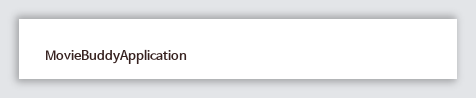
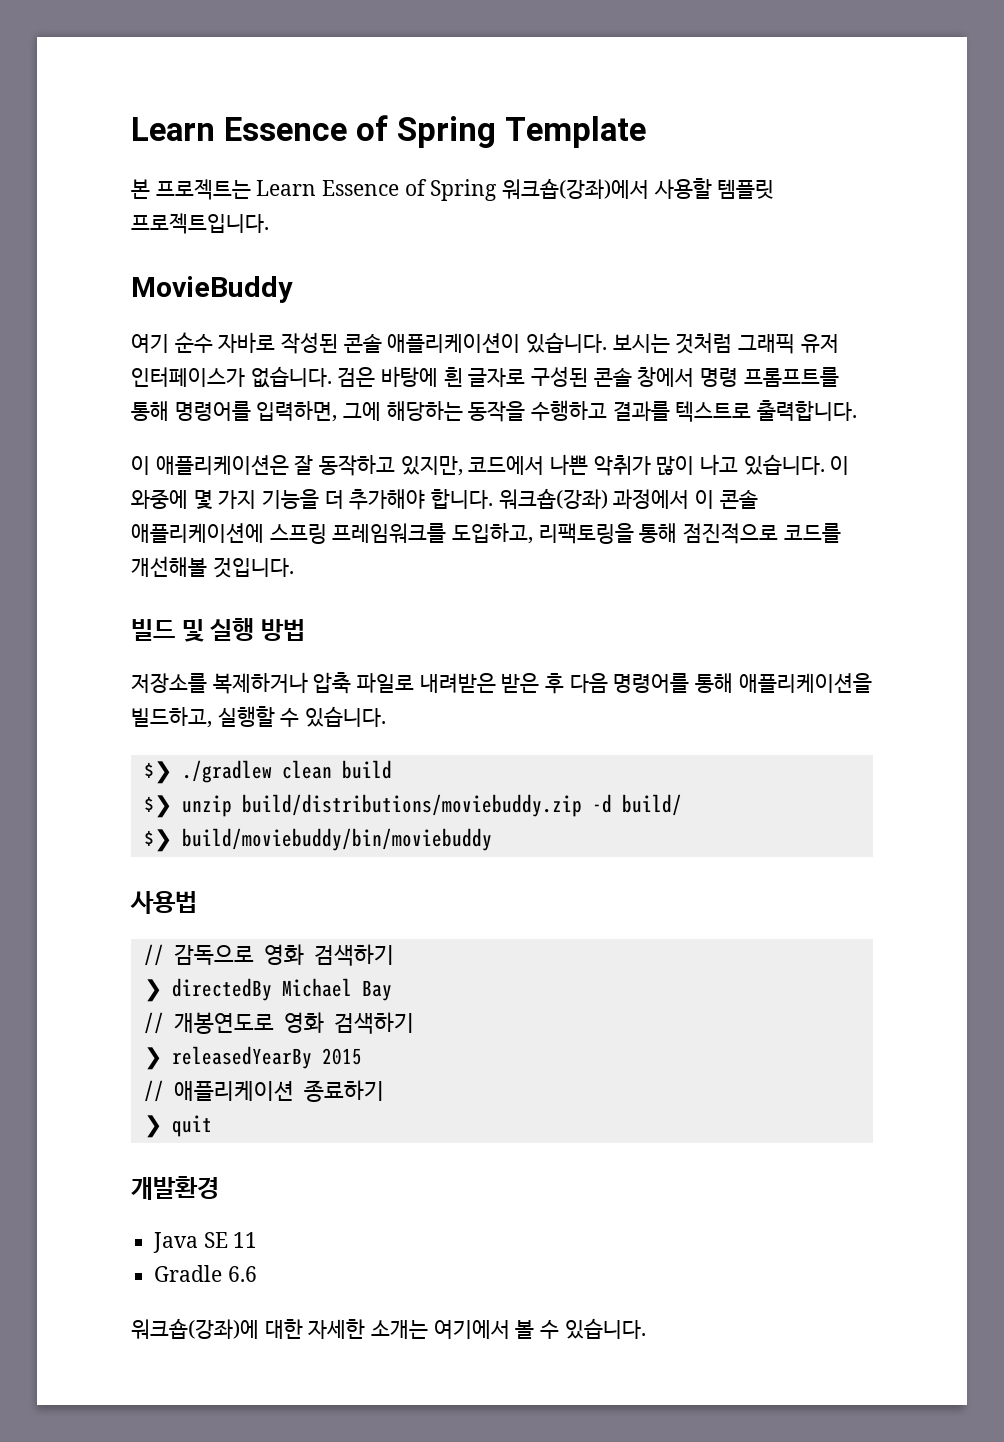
[45,49,187,64] MovieBuddyApplication -> [131,115,646,148] [131,178,775,201] [131,213,269,234] [131,276,293,303] [131,332,839,354] [131,366,839,388] [131,400,858,422] [131,454,850,476] [131,488,758,510] [131,523,841,544] [131,556,294,578] [131,618,305,642] [131,672,872,694] [131,706,387,728] [143,760,392,784] [143,794,682,818] [143,828,492,852] [130,891,197,914] [143,944,394,966] [143,978,392,1002] [143,1012,414,1034] [143,1046,362,1070] [143,1080,384,1102] [143,1115,212,1138] [131,1176,219,1200] [153,1232,258,1253] [154,1265,257,1282] [131,1318,646,1339] Learn Essence of Spring Template // 본 프로젝트는 Learn Essence of Spring 워크숍(강좌)에서 사용할 템플릿 프로젝트입니다. // MovieBuddy // 여기 순수 자바로 작성된 콘솔 애플리케이션이 있습니다. 보시는 것처럼 그래픽 유저 인터페이스가 없습니다. 검은 바탕에 흰 글자로 구성된 콘솔 창에서 명령 프롬프트를 통해 명령어를 입력하면, 그에 해당하는 동작을 수행하고 결과를 텍스트로 출력합니다. // 이 애플리케이션은 잘 동작하고 있지만, 코드에서 나쁜 악취가 많이 나고 있습니다. 이 와중에 몇 가지 기능을 더 추가해야 합니다. 워크숍(강좌) 과정에서 이 콘솔 애플리케이션에 스프링 프레임워크를 도입하고, 리팩토링을 통해 점진적으로 코드를 개선해볼 것입니다. // 빌드 및 실행 방법 // 저장소를 복제하거나 압축 파일로 내려받은 받은 후 다음 명령어를 통해 애플리케이션을 빌드하고, 실행할 수 있습니다. // $❯ ./gradlew clean build // $❯ unzip build/distributions/moviebuddy.zip -d build/ // $❯ build/moviebuddy/bin/moviebuddy // 사용법 // // 감독으로 영화 검색하기 // ❯ directedBy Michael Bay // // 개봉연도로 영화 검색하기 // ❯ releasedYearBy 2015 // // 애플리케이션 종료하기 // ❯ quit // 개발환경 // Java SE 11 // Gradle 6.6 // 워크숍(강좌)에 대한 자세한 소개는 여기에서 볼 수 있습니다.

